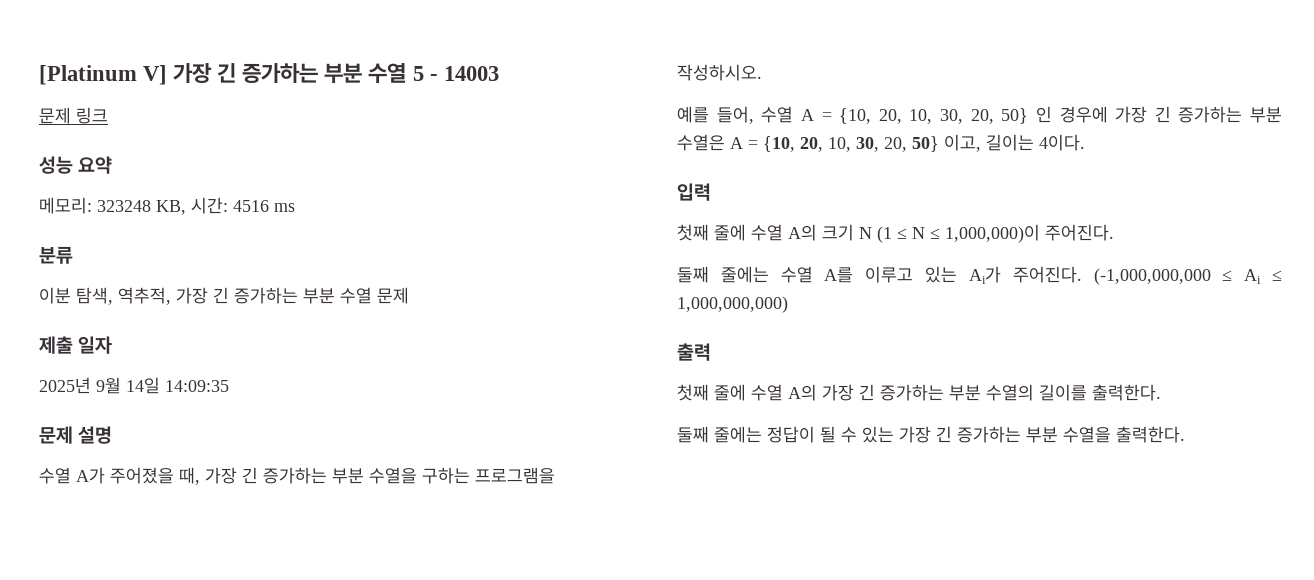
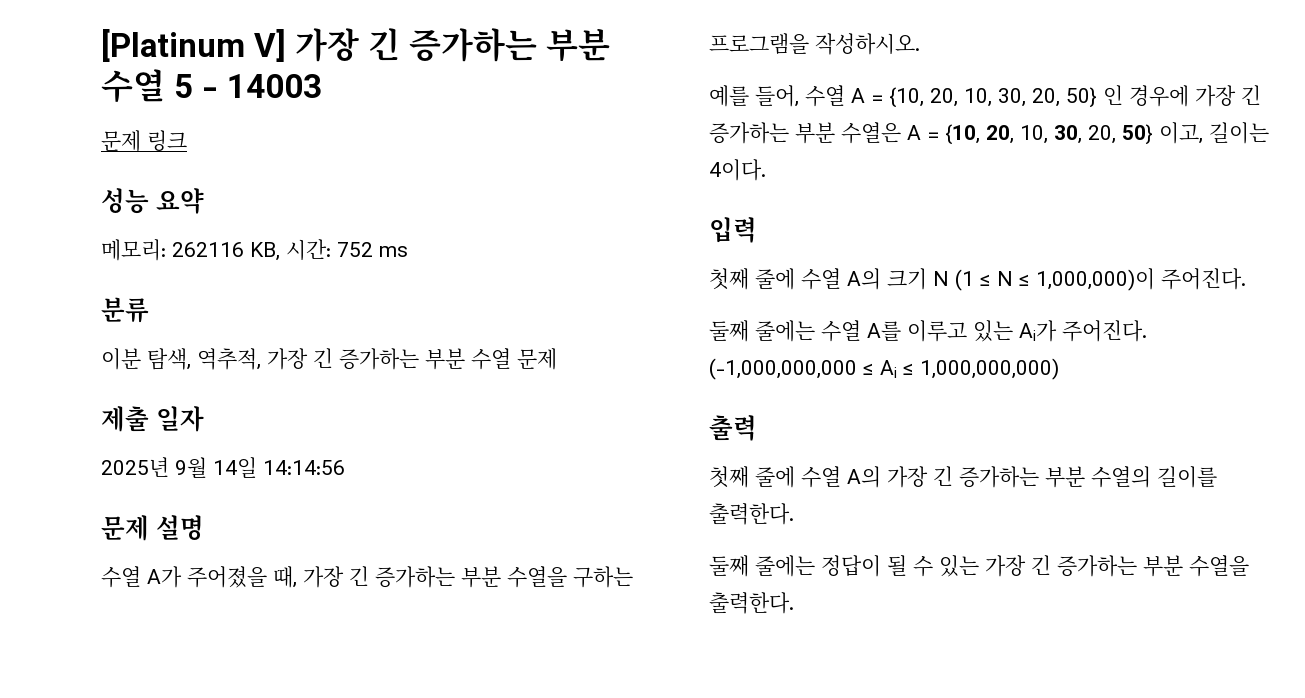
[97,200,151,212] 323248 -> [172,242,244,257] 262116
[233,200,269,212] 4516 -> [337,242,373,257] 752
[165,380,229,392] 14:09:35 -> [263,460,345,475] 14:14:56

